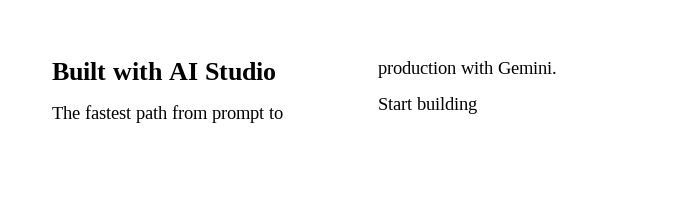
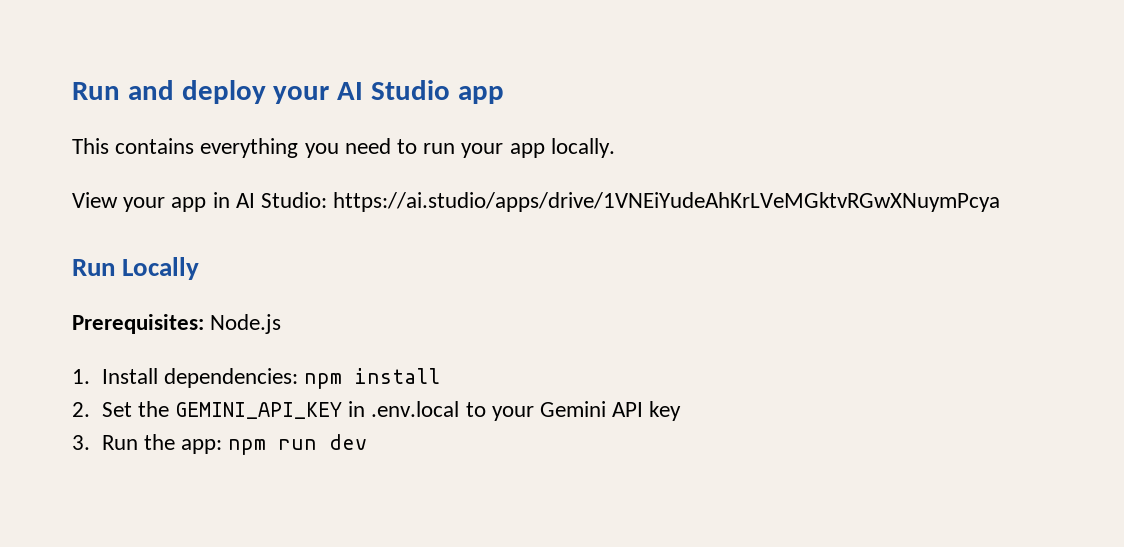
[52,62,277,80] [52,105,283,123] [378,61,557,78] [378,97,477,114] Built with AI Studio // The fastest path from prompt to production with Gemini. // Start building -> [72,80,504,104] [72,138,615,158] [72,192,1001,212] [72,257,200,280] [72,314,282,334] [72,368,440,389] [72,401,682,421] [72,434,368,455] Run and deploy your AI Studio app // This contains everything you need to run your app locally. // View your app in AI Studio: https://ai.studio/apps/drive/1VNEiYudeAhKrLVeMGktvRGwXNuymPcya // Run Locally // Prerequisites: Node.js // 1. Install dependencies: npm install // 2. Set the GEMINI_API_KEY in .env.local to your Gemini API key // 3. Run the app: npm run dev

